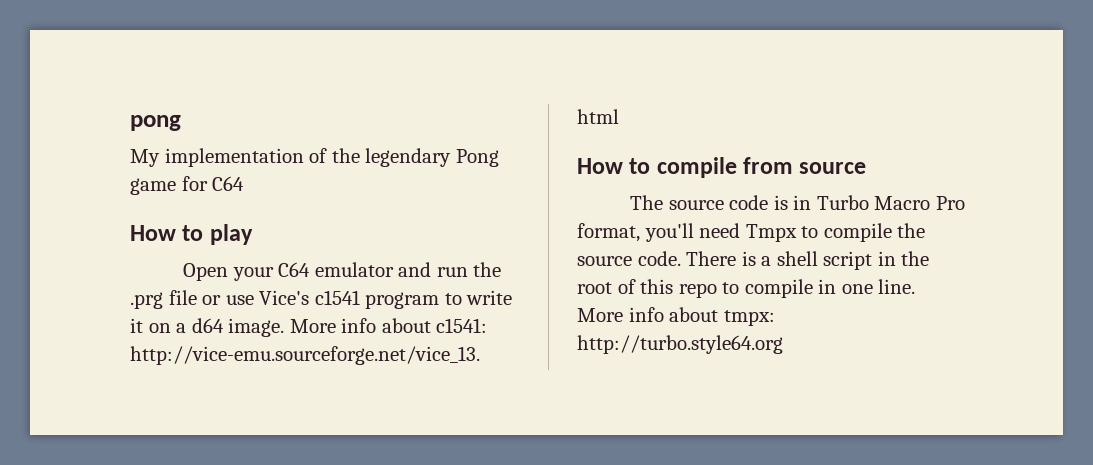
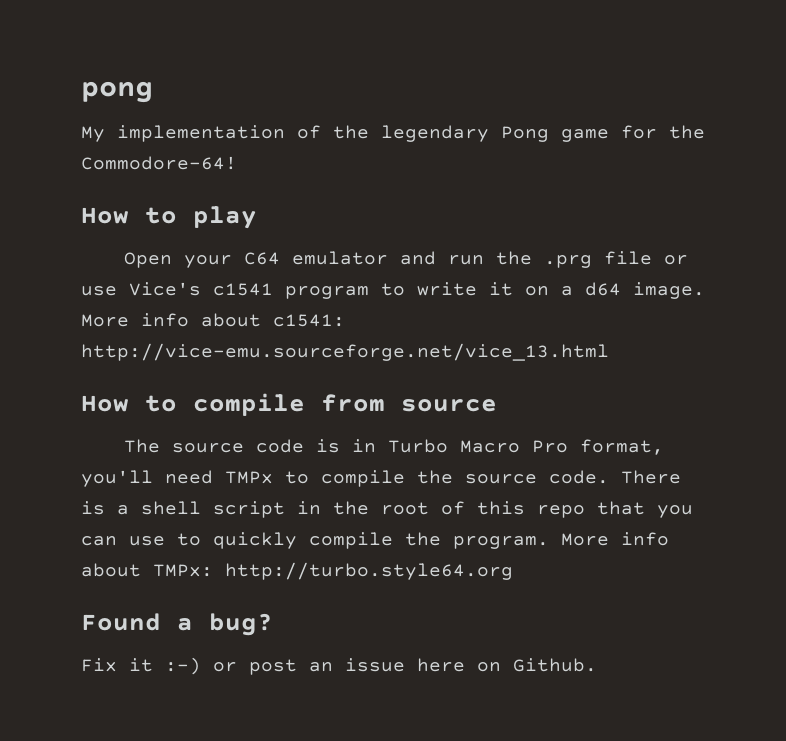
[212,176,245,191] C64 -> [669,125,705,139] [81,156,237,170] the Commodore-64!
[745,224,797,242] Tmpx -> [225,471,273,484] TMPx
[722,279,916,298] [577,307,775,326] to compile in one line. More info about tmpx: -> [597,501,693,518] [81,532,669,549] [81,563,213,577] that you can use to quickly compile the program. More info about TMPx:
(783, 344) none -> [81,613,273,636] [81,657,597,675] // Found a bug? // Fix it :-) or post an issue here on Github.

